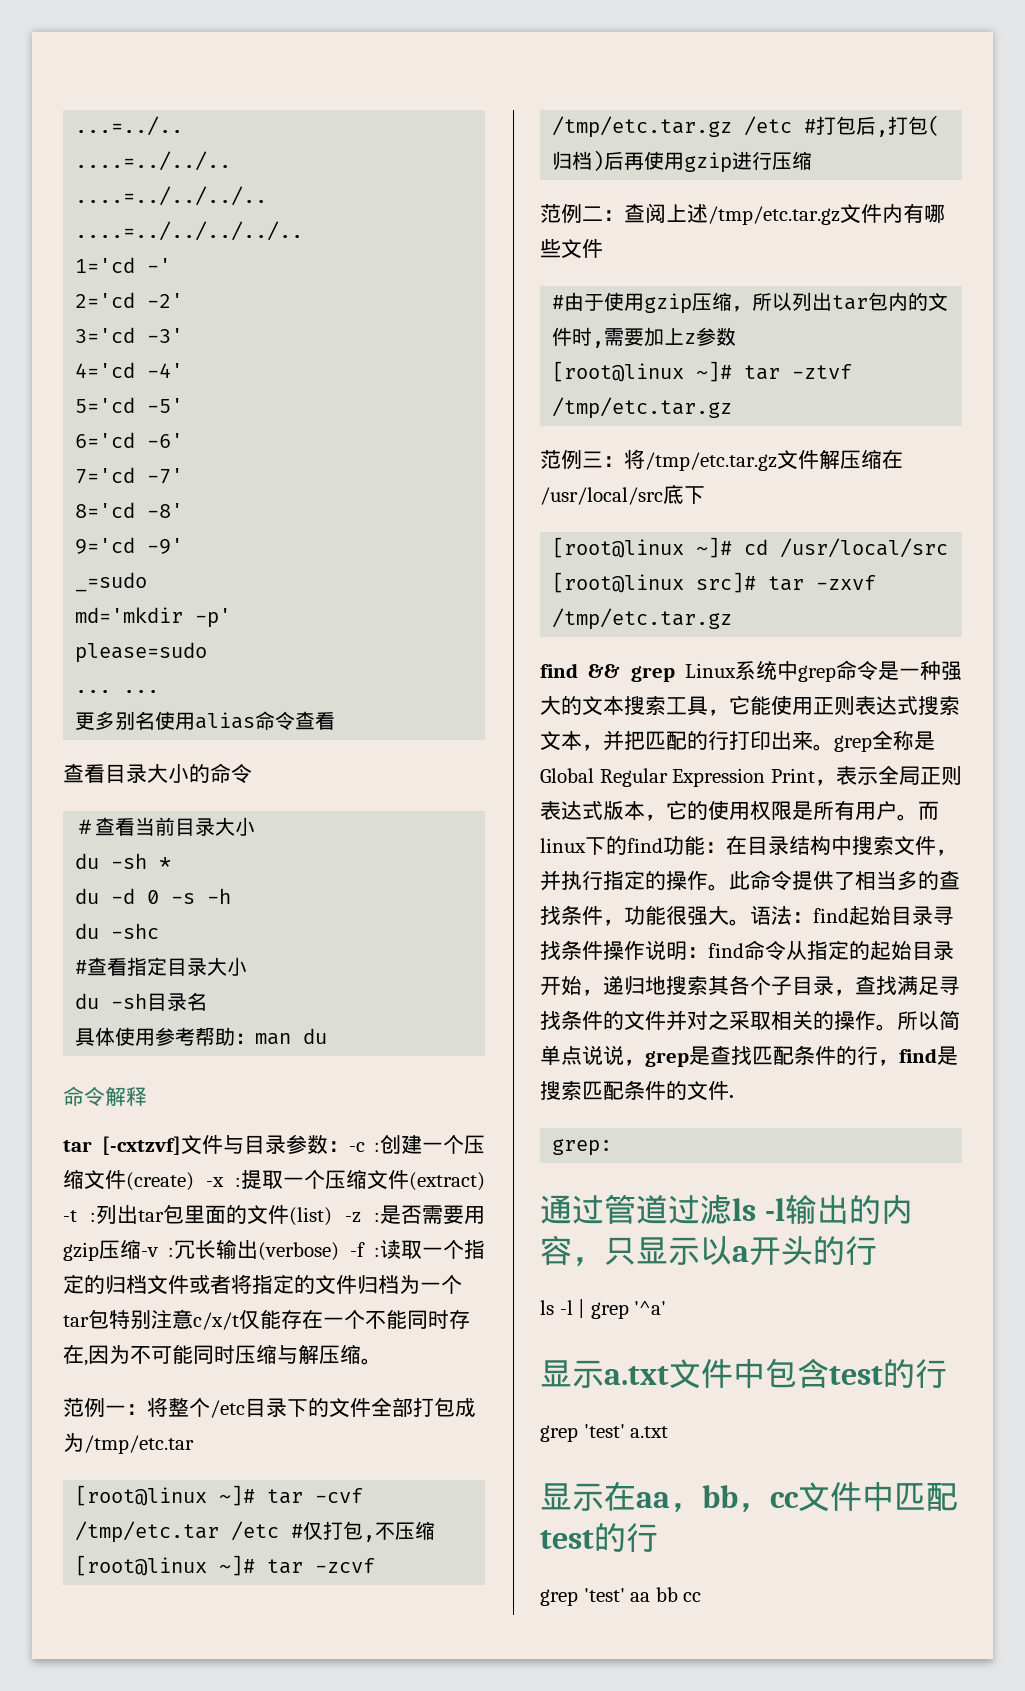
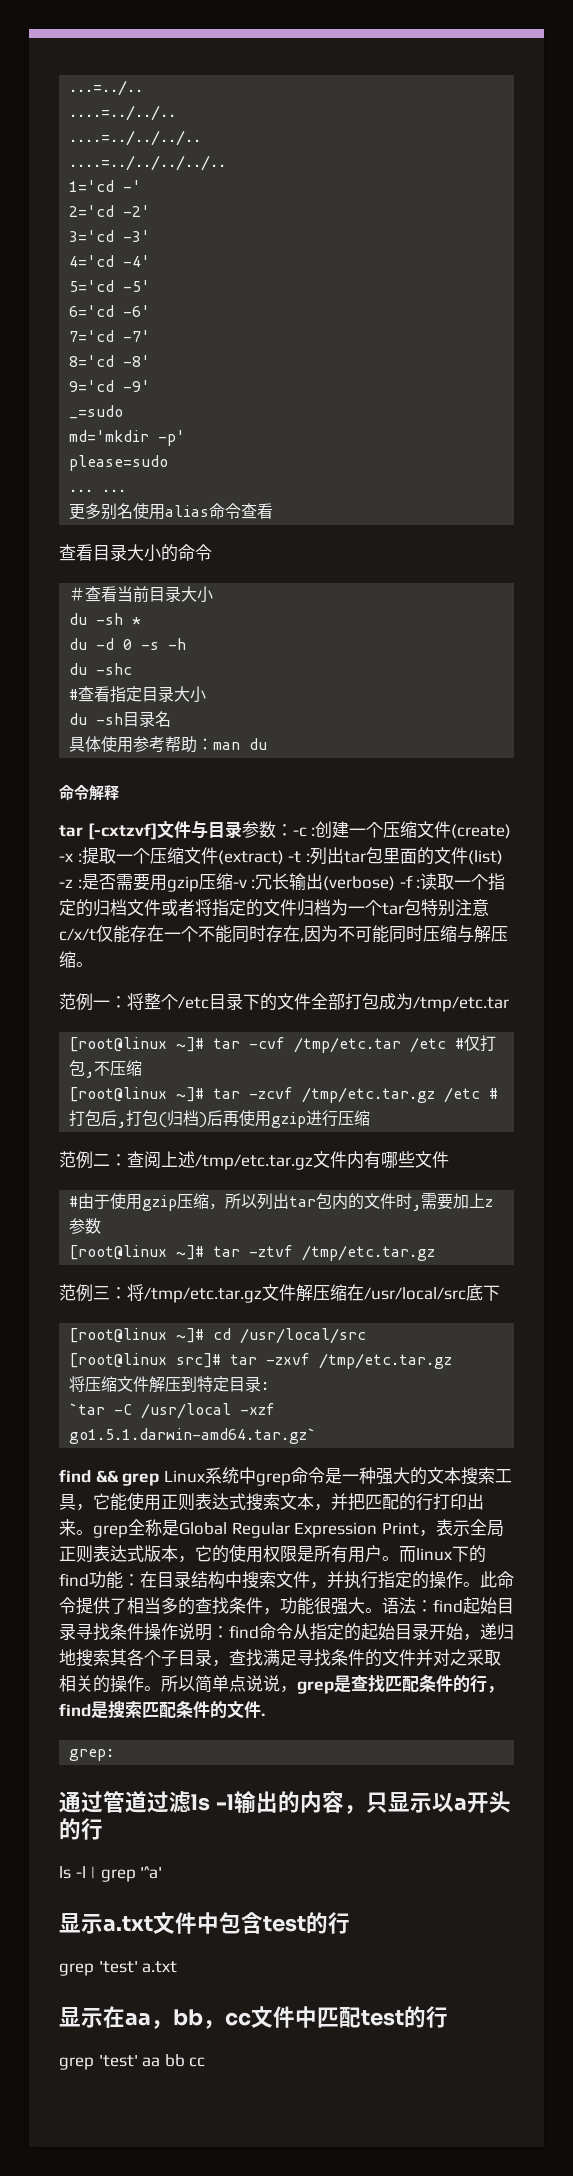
(733, 619) none -> [69,1376,270,1393] [69,1403,276,1419] [69,1428,317,1444] // 将压缩文件解压到特定目录: // `tar -C /usr/local -xzf go1.5.1.darwin-amd64.tar.gz`

